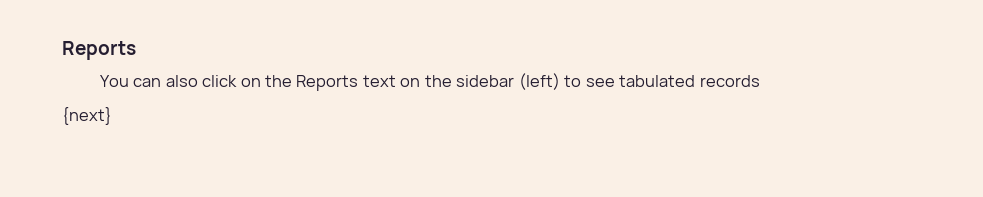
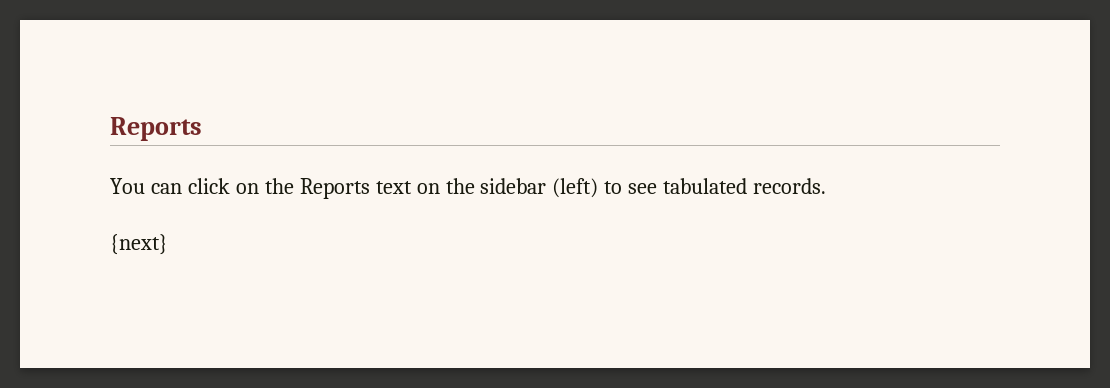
[165,75,198,87] also -> (182, 188) none
[699,75,760,87] records -> [753,178,827,194] records.

